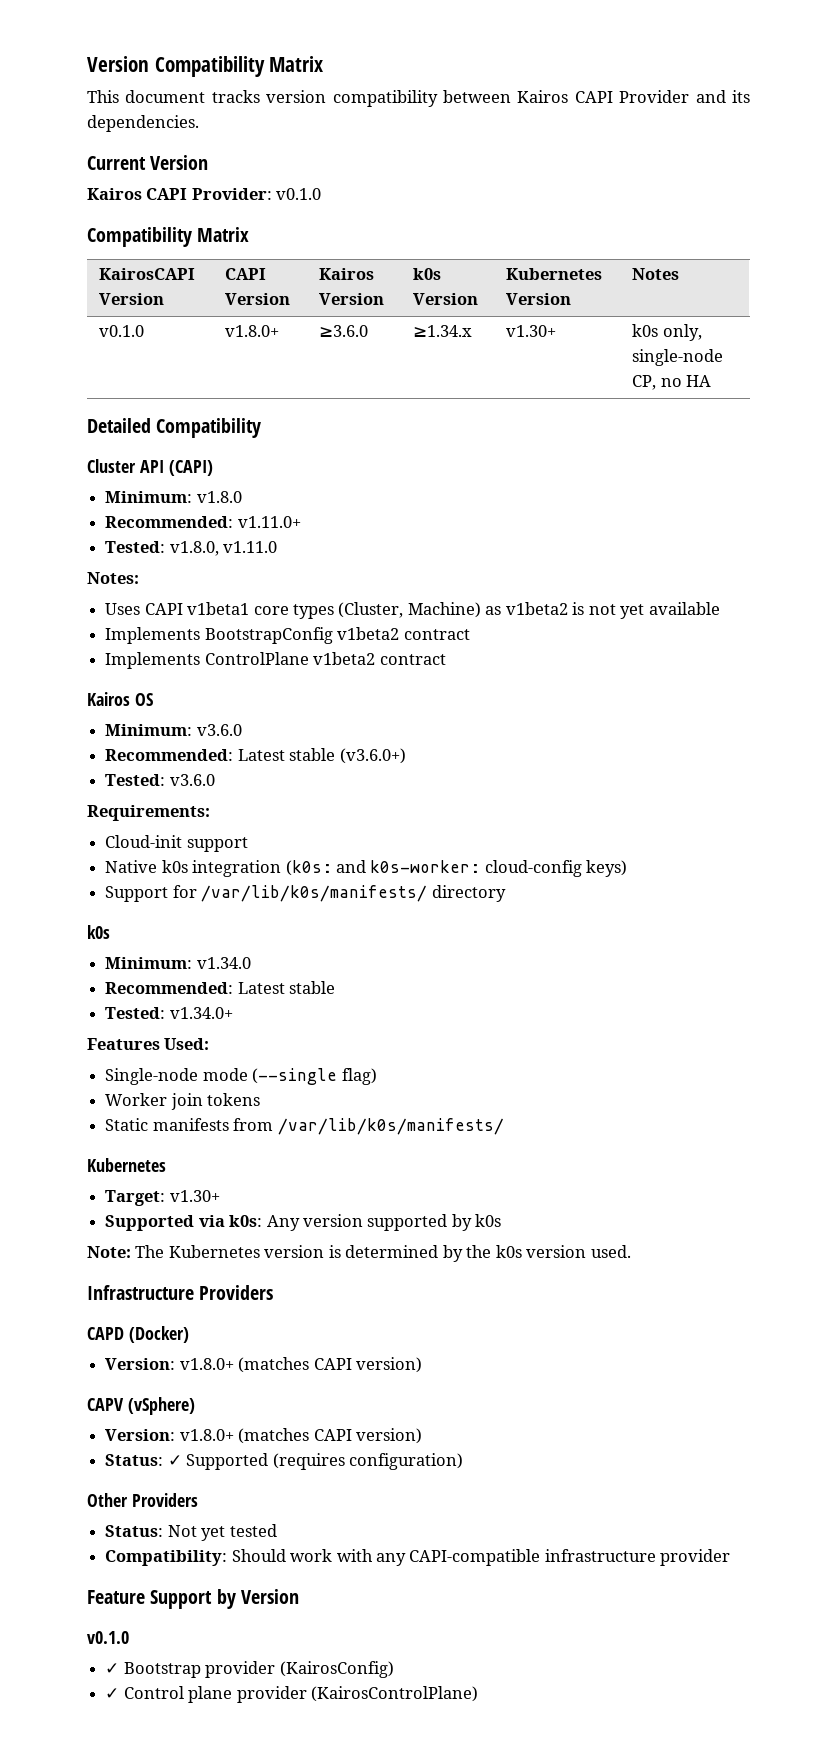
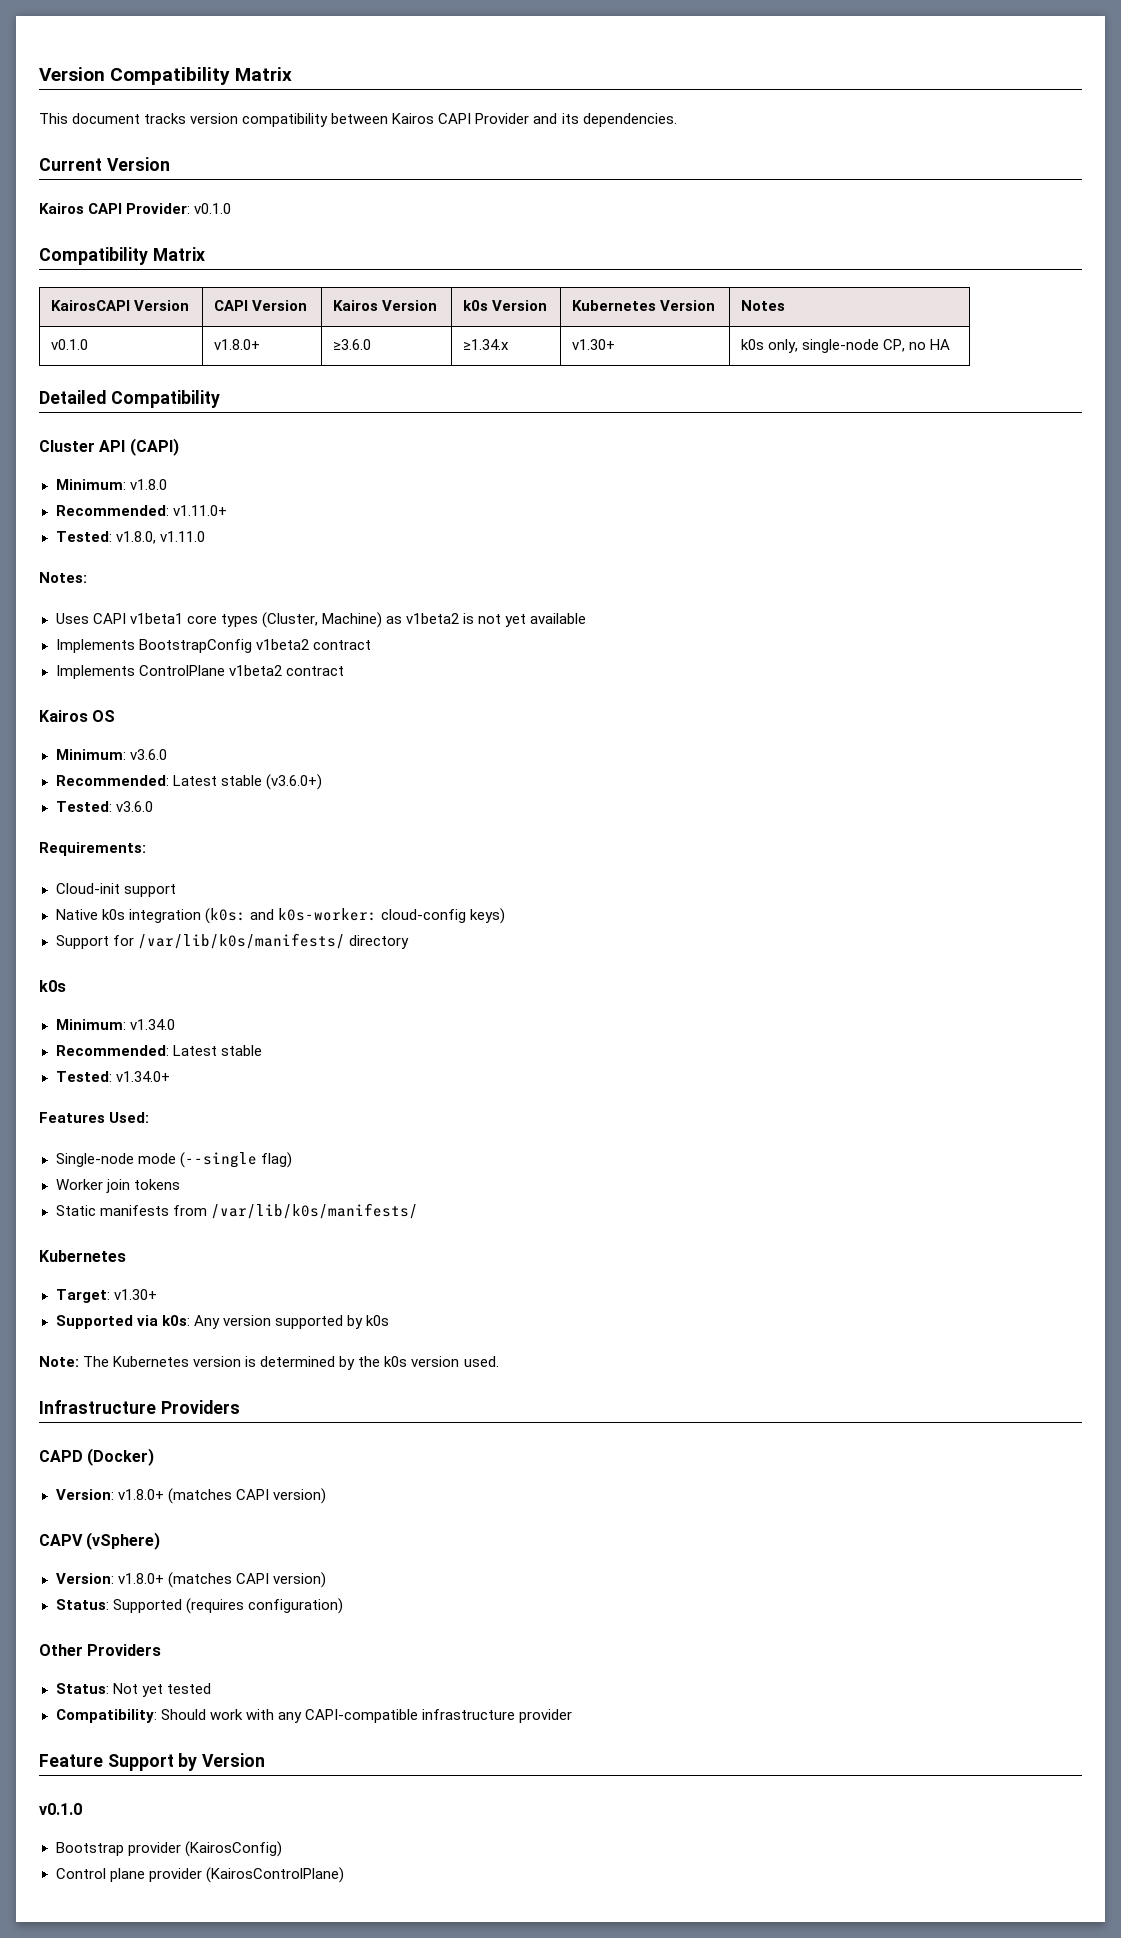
[167,1455,182,1466] ✓ -> (109, 1604) none
[105,1663,120,1674] ✓ -> (82, 1809) none
[105,1688,120,1699] ✓ -> (282, 1849) none

